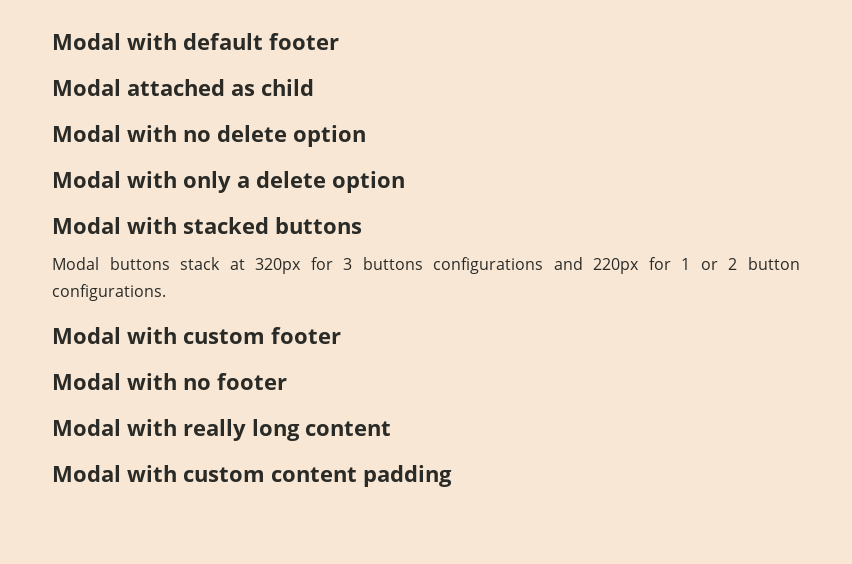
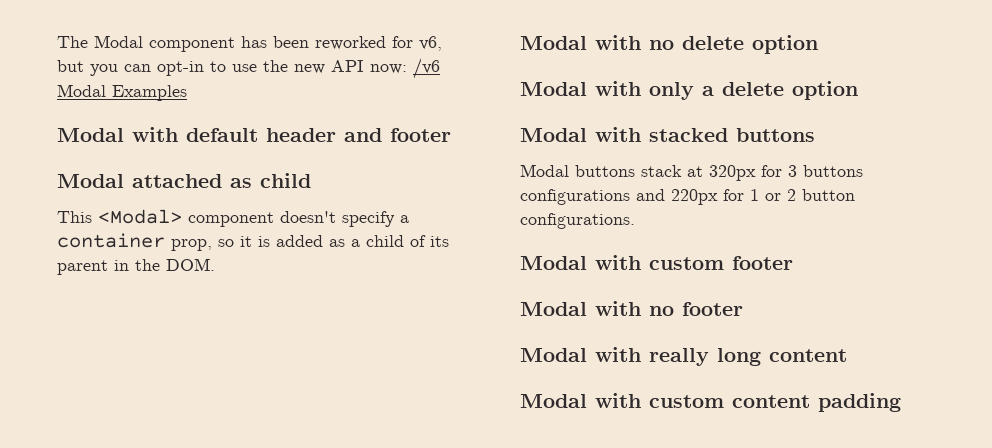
(52, 41) none -> [57,35,442,52] [57,58,440,79] [57,84,187,101] The Modal component has been reworked for v6, but you can opt-in to use the new API now: /v6 Modal Examples //
(263, 41) none -> [266,128,382,142] header and
(314, 87) none -> [57,209,409,227] [57,233,449,251] [57,258,215,275] // This <Modal> component doesn't specify a container prop, so it is added as a child of its parent in the DOM.

